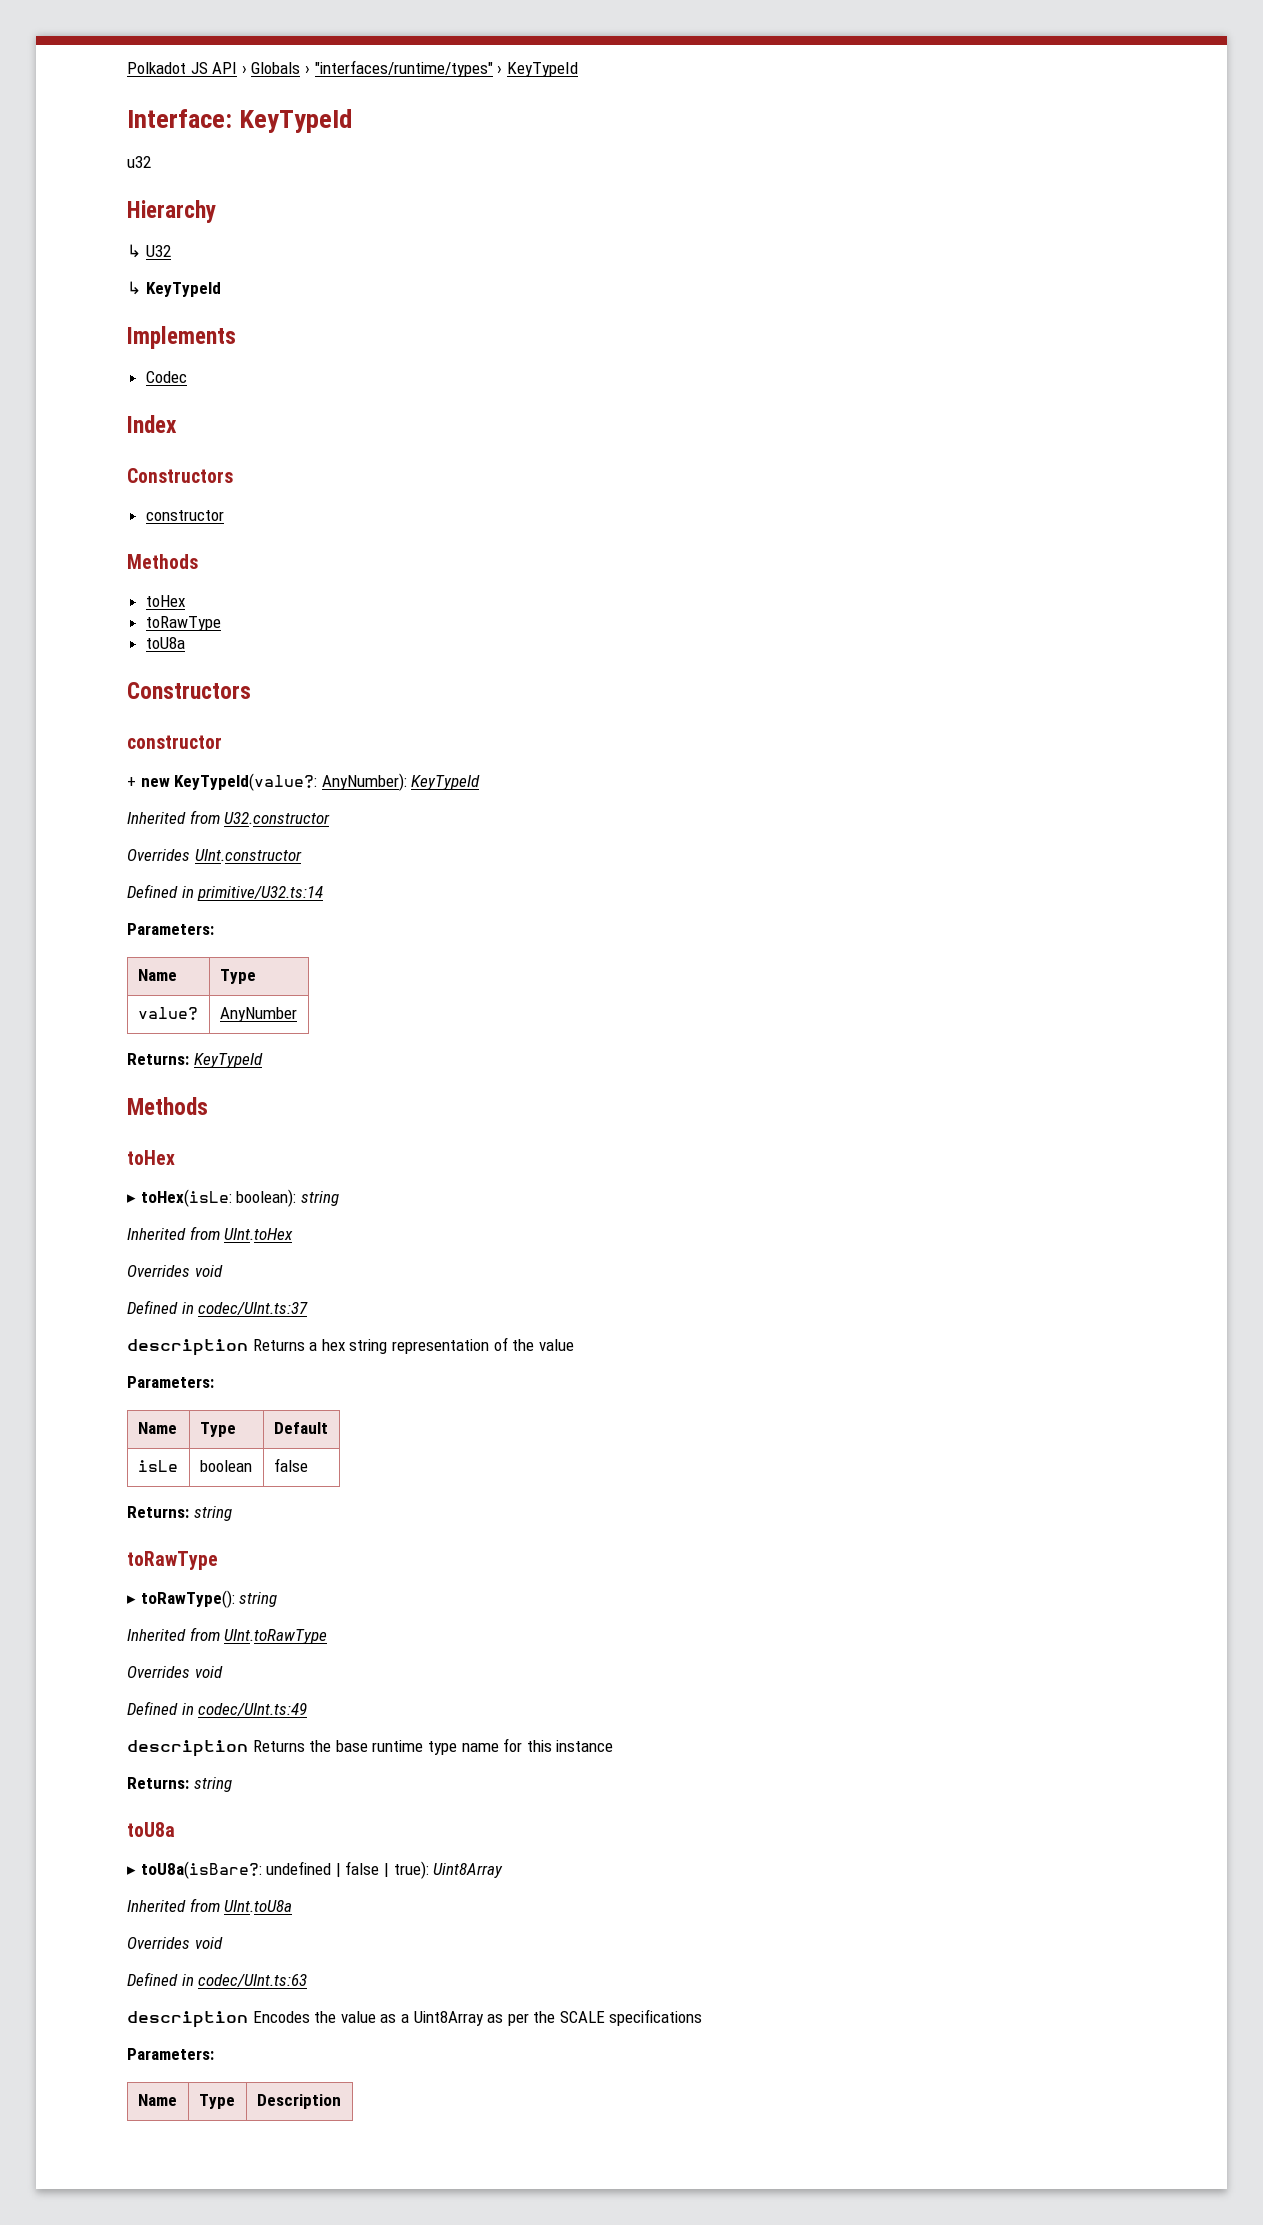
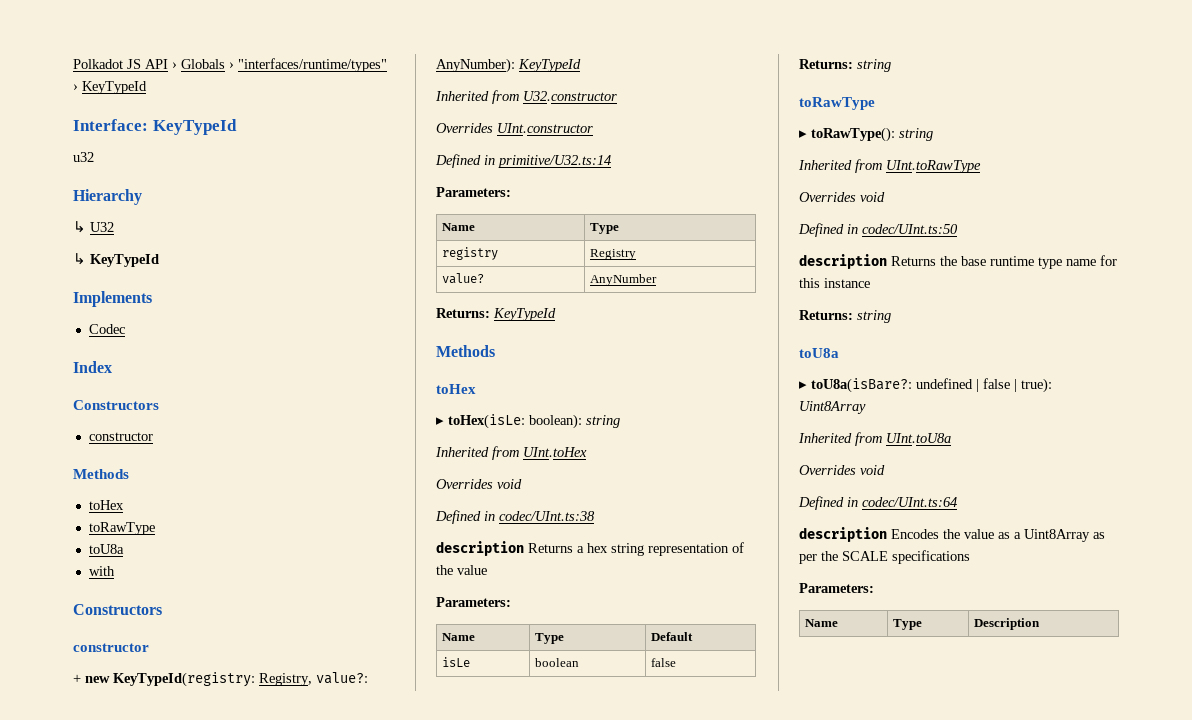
(185, 643) none -> [88,566,115,576] // with
[174,773,318,791] KeyTypeId(value?: -> [113,672,368,687] KeyTypeId(registry: Registry, value?:
(256, 976) none -> [442,247,499,260] [590,249,637,260] // registry | Registry
[198,1302,309,1315] codec/UInt.ts:37 -> [499,511,595,521] codec/UInt.ts:38
[198,1703,308,1716] codec/UInt.ts:49 -> [862,224,958,234] codec/UInt.ts:50
[198,1974,308,1987] codec/UInt.ts:63 -> [862,497,957,507] codec/UInt.ts:64

